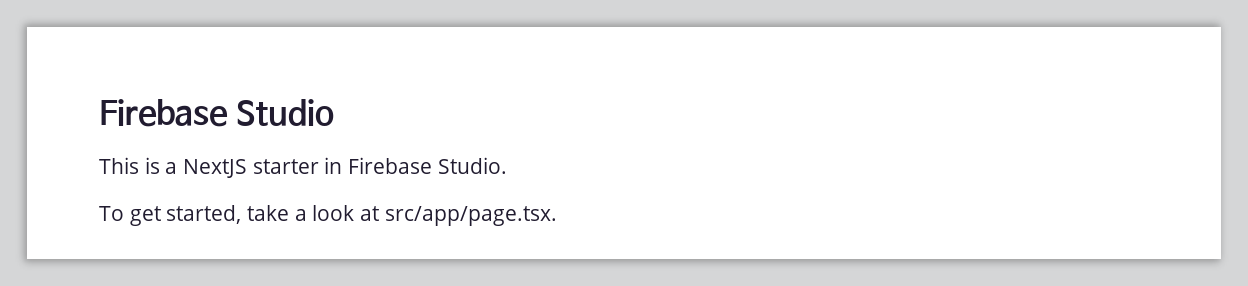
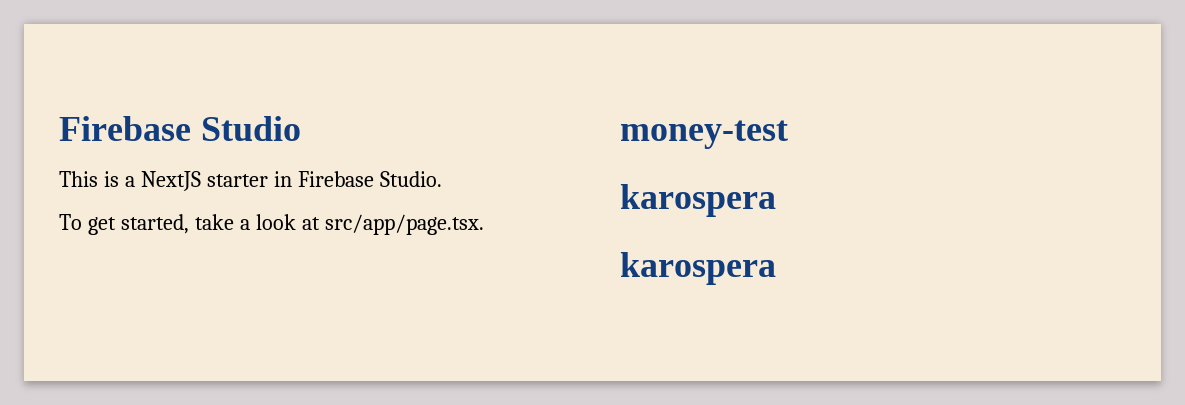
(557, 216) none -> [620,120,788,149] [620,184,776,217] [620,252,776,285] // money-test // karospera // karospera

